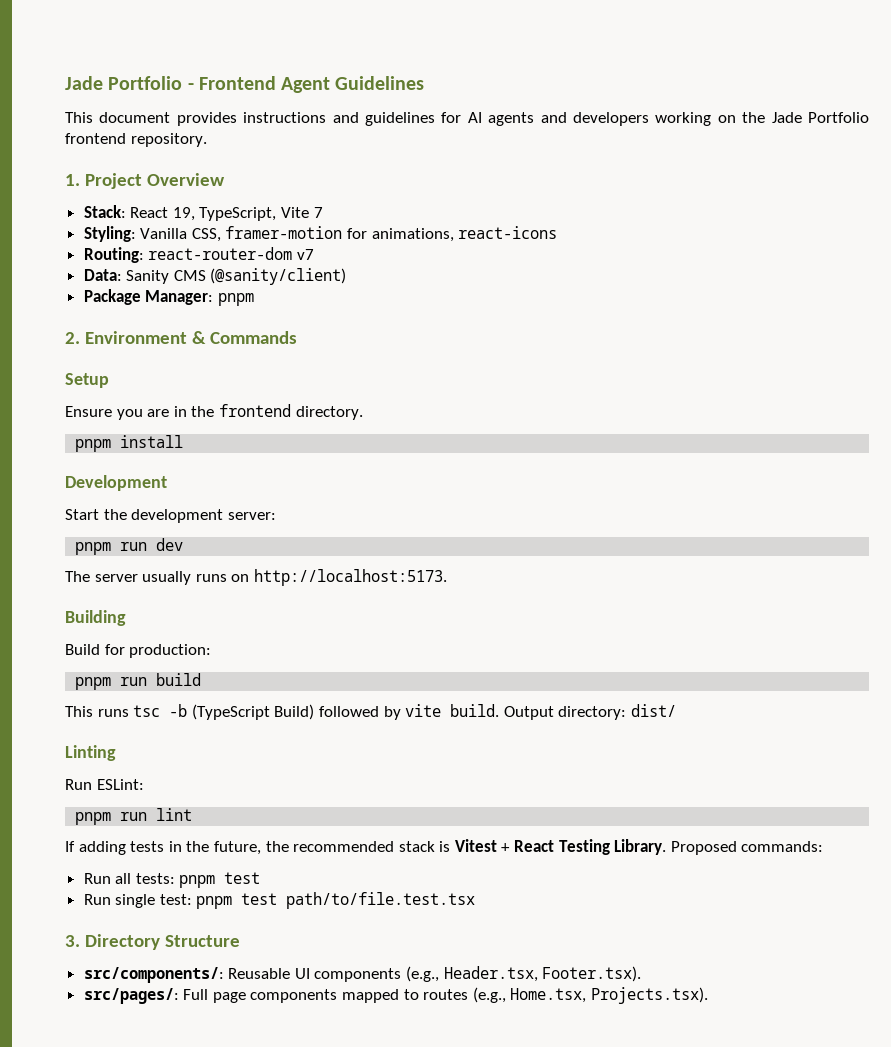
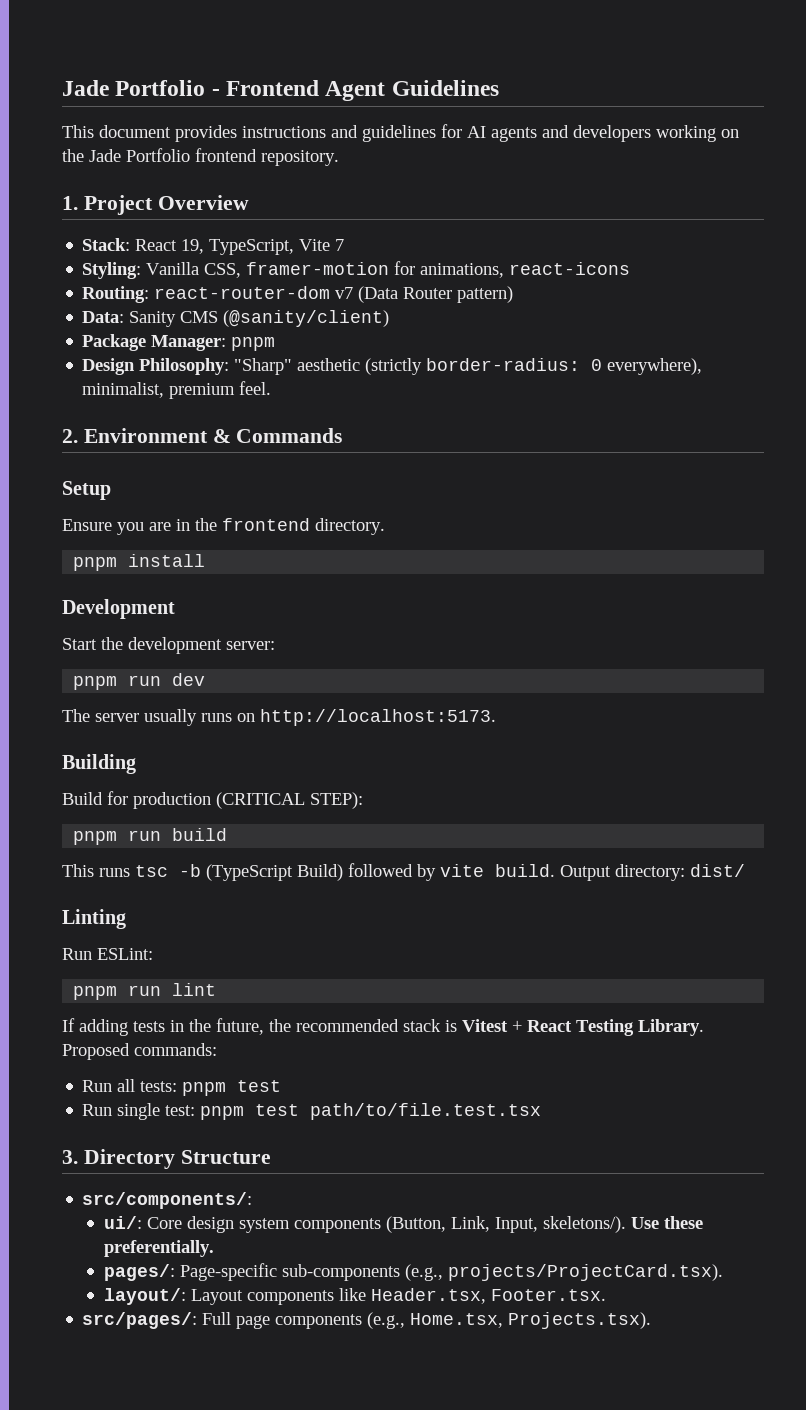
(314, 254) none -> [358,286,514,303] (Data Router pattern)
(254, 299) none -> [82,358,703,375] [82,381,272,399] // Design Philosophy: "Sharp" aesthetic (strictly border-radius: 0 everywhere), minimalist, premium feel.
[129,644,212,658] production: -> [133,792,363,809] production (CRITICAL STEP):
[228,966,642,982] Reusable UI components (e.g., Header.tsx, Footer.tsx). -> [103,1216,703,1233] [103,1240,214,1257] [103,1263,723,1281] [103,1288,606,1305] // ui/: Core design system components (Button, Link, Input, skeletons/). Use these preferentially. // pages/: Page-specific sub-components (e.g., projects/ProjectCard.tsx). // layout/: Layout components like Header.tsx, Footer.tsx.
[342,989,469,1003] mapped to routes -> (363, 1321) none

